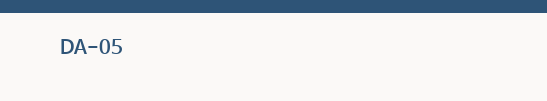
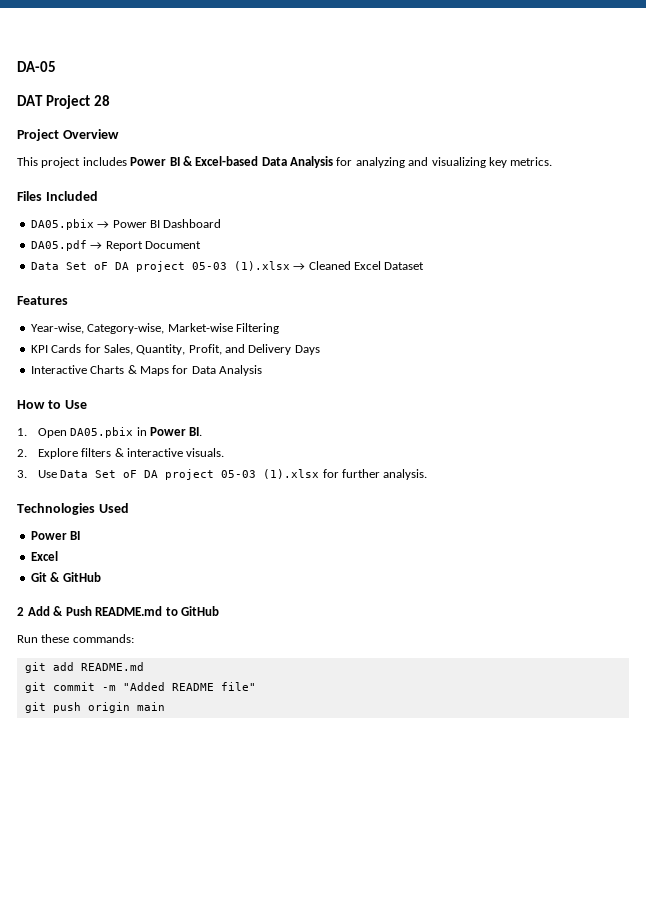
(123, 46) none -> [17,95,110,109] [17,129,119,141] [17,156,553,168] [17,191,98,201] [30,219,222,230] [30,240,201,251] [30,261,425,272] [17,296,68,305] [30,323,279,334] [30,344,320,355] [30,365,262,376] [17,400,87,409] [17,427,203,438] [17,448,225,459] [17,469,428,480] [17,503,129,515] [30,531,81,540] [30,551,58,561] [30,572,101,582] [17,606,220,616] [17,634,134,643] [24,662,144,673] [24,682,256,693] [24,702,165,713] // DAT Project 28 // Project Overview // This project includes Power BI & Excel-based Data Analysis for analyzing and visualizing key metrics. // Files Included // DA05.pbix → Power BI Dashboard // DA05.pdf → Report Document // Data Set oF DA project 05-03 (1).xlsx → Cleaned Excel Dataset // Features // Year-wise, Category-wise, Market-wise Filtering // KPI Cards for Sales, Quantity, Profit, and Delivery Days // Interactive Charts & Maps for Data Analysis // How to Use // 1. Open DA05.pbix in Power BI. // 2. Explore filters & interactive visuals. // 3. Use Data Set oF DA project 05-03 (1).xlsx for further analysis. // Technologies Used // Power BI // Excel // Git & GitHub // 2 Add & Push README.md to GitHub // Run these commands: // git add README.md // git commit -m "Added README file" // git push origin main

